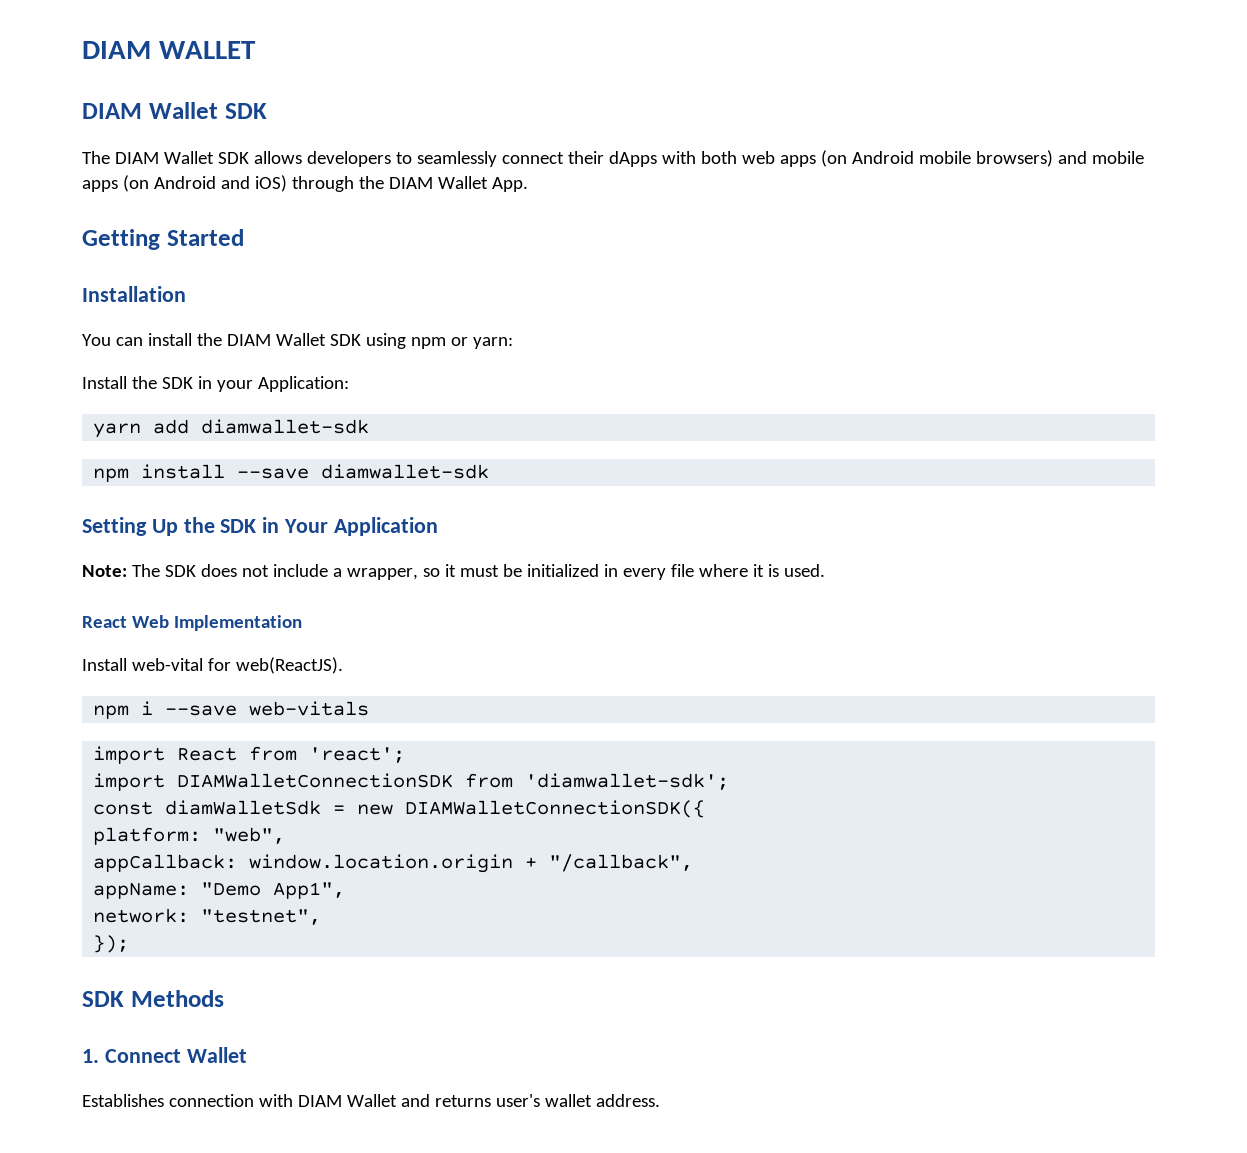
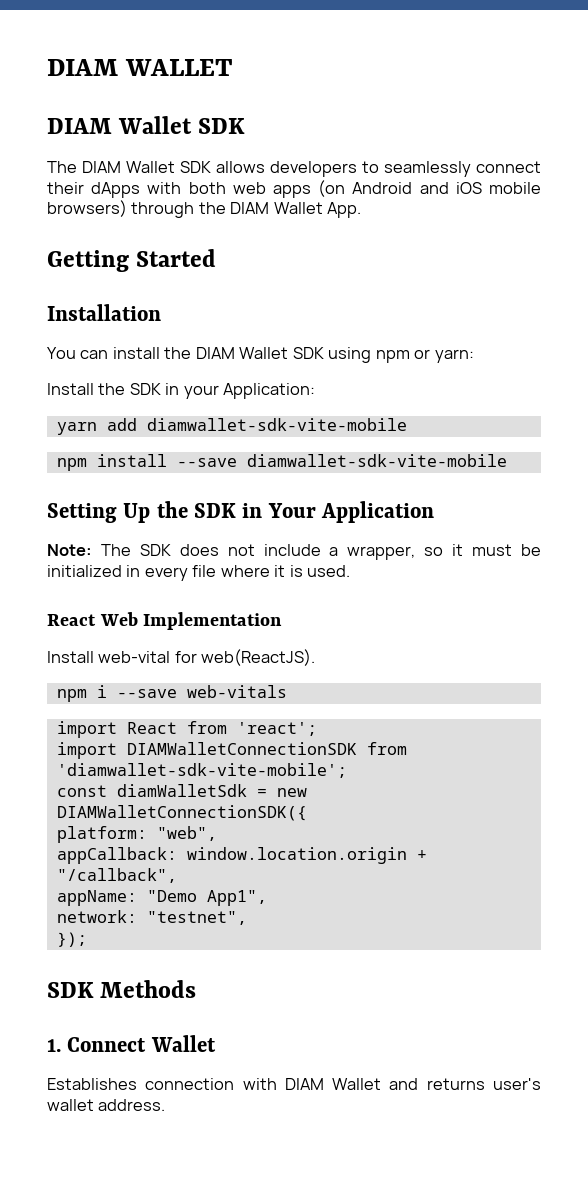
[918,150,1144,167] [82,175,287,192] mobile browsers) and mobile apps (on Android and iOS) -> [419,182,541,194] [47,200,127,217] and iOS mobile browsers)
[201,419,370,434] diamwallet-sdk -> [146,418,407,431] diamwallet-sdk-vite-mobile
[321,464,490,479] diamwallet-sdk -> [246,454,507,467] diamwallet-sdk-vite-mobile
[525,773,730,790] 'diamwallet-sdk'; -> [56,763,347,778] 'diamwallet-sdk-vite-mobile';

